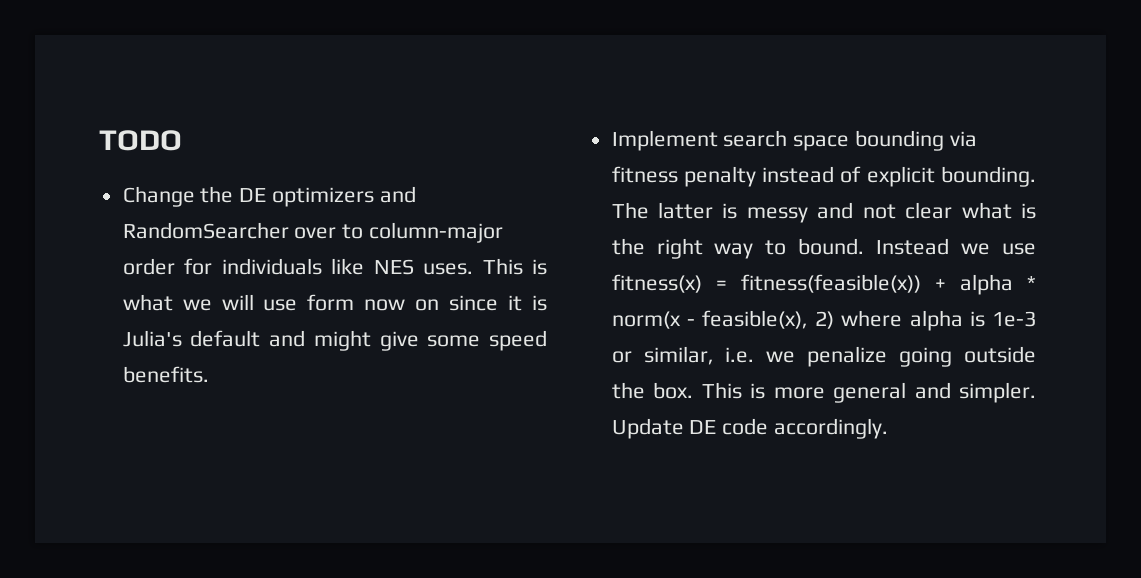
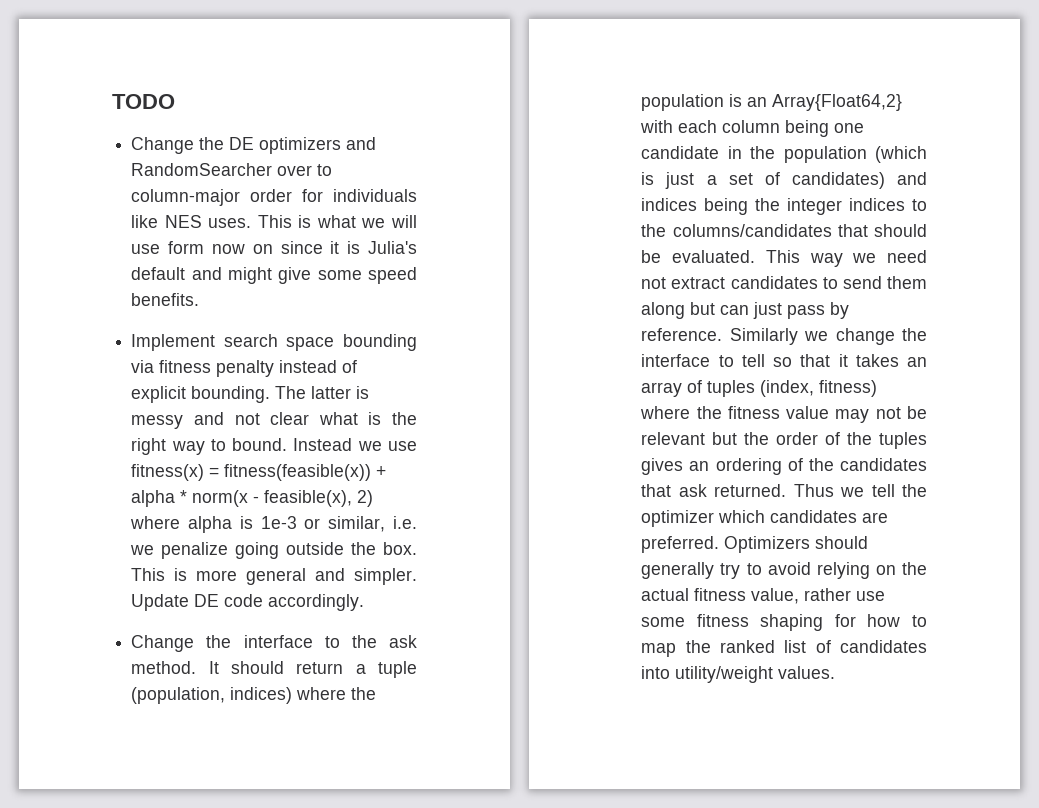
(889, 428) none -> [131,635,417,652] [131,661,417,678] [131,687,377,704] [641,94,903,111] [640,120,865,137] [641,146,927,163] [641,172,927,189] [641,198,927,215] [641,224,927,237] [641,250,927,267] [641,276,927,289] [641,302,850,319] [641,328,927,345] [641,354,927,367] [641,380,878,397] [640,406,927,423] [641,432,927,449] [641,458,927,475] [641,484,927,497] [641,510,889,527] [641,536,869,553] [641,562,927,579] [641,588,886,604] [641,614,927,631] [641,640,927,657] [641,666,836,683] // Change the interface to the ask method. It should return a tuple (population, indices) where the population is an Array{Float64,2} with each column being one candidate in the population (which is just a set of candidates) and indices being the integer indices to the columns/candidates that should be evaluated. This way we need not extract candidates to send them along but can just pass by reference. Similarly we change the interface to tell so that it takes an array of tuples (index, fitness) where the fitness value may not be relevant but the order of the tuples gives an ordering of the candidates that ask returned. Thus we tell the optimizer which candidates are preferred. Optimizers should generally try to avoid relying on the actual fitness value, rather use some fitness shaping for how to map the ranked list of candidates into utility/weight values.

